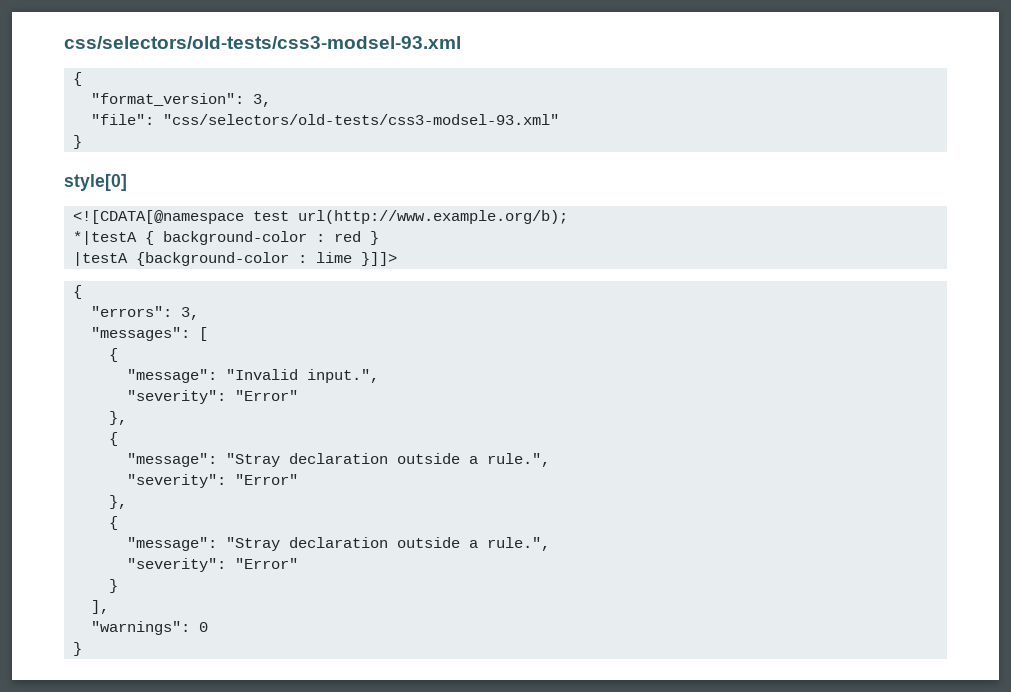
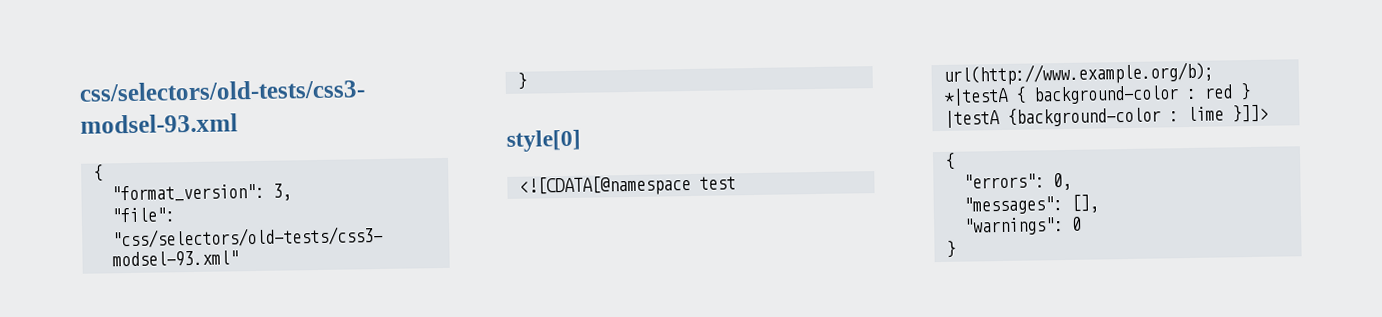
[181,307,199,320] 3, -> [1053,172,1072,191] 0,
[199,327,208,341] [109,348,118,362] [127,369,379,383] [127,390,298,404] [109,411,127,425] [109,432,118,446] [127,453,550,467] [127,474,298,488] [109,495,127,509] [109,516,118,530] [127,537,550,551] [127,558,298,572] [109,579,118,593] [91,600,109,614] [ // { // "message": "Invalid input.", // "severity": "Error" // }, // { // "message": "Stray declaration outside a rule.", // "severity": "Error" // }, // { // "message": "Stray declaration outside a rule.", // "severity": "Error" // } // ], -> [1071,194,1099,213] [],

